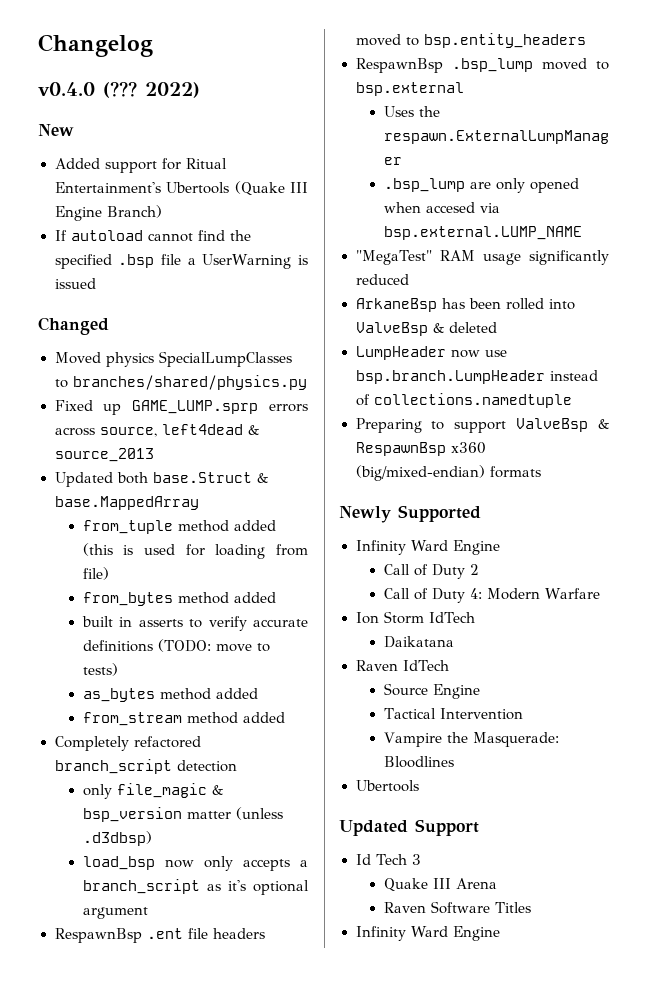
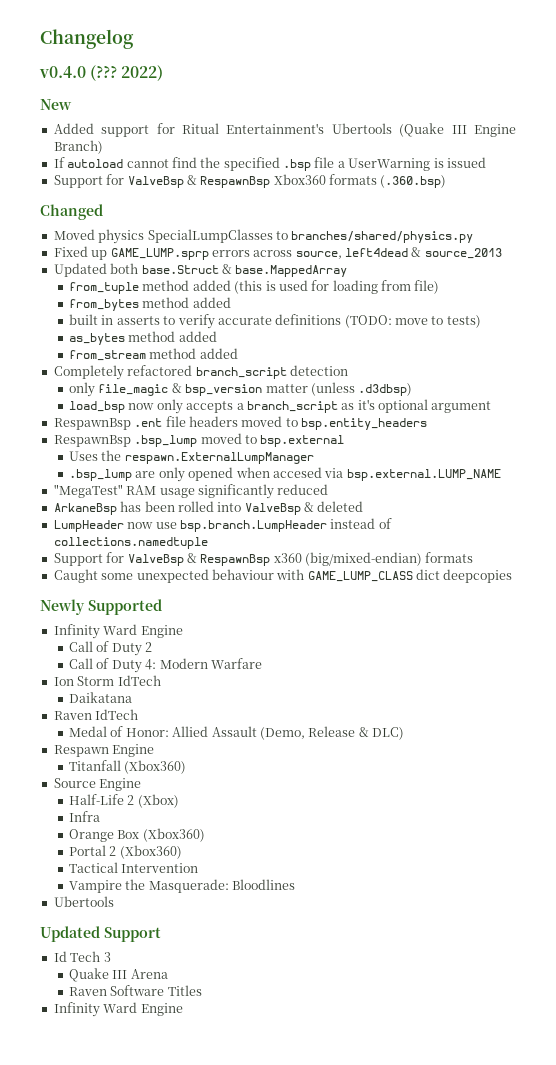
(96, 283) none -> [53,174,447,188] // Support for ValveBsp & RespawnBsp Xbox360 formats (.360.bsp)
[355,418,507,433] Preparing to support -> [53,552,125,566] Support for
(541, 472) none -> [53,569,513,583] // Caught some unexpected behaviour with GAME_LUMP_CLASS dict deepcopies
[383,683,480,699] Source Engine -> [69,726,405,740] [53,744,155,757] [69,760,187,774] [53,778,142,791] [69,794,179,808] [69,811,101,822] [69,828,205,842] [69,845,182,859] Medal of Honor: Allied Assault (Demo, Release & DLC) // Respawn Engine // Titanfall (Xbox360) // Source Engine // Half-Life 2 (Xbox) // Infra // Orange Box (Xbox360) // Portal 2 (Xbox360)

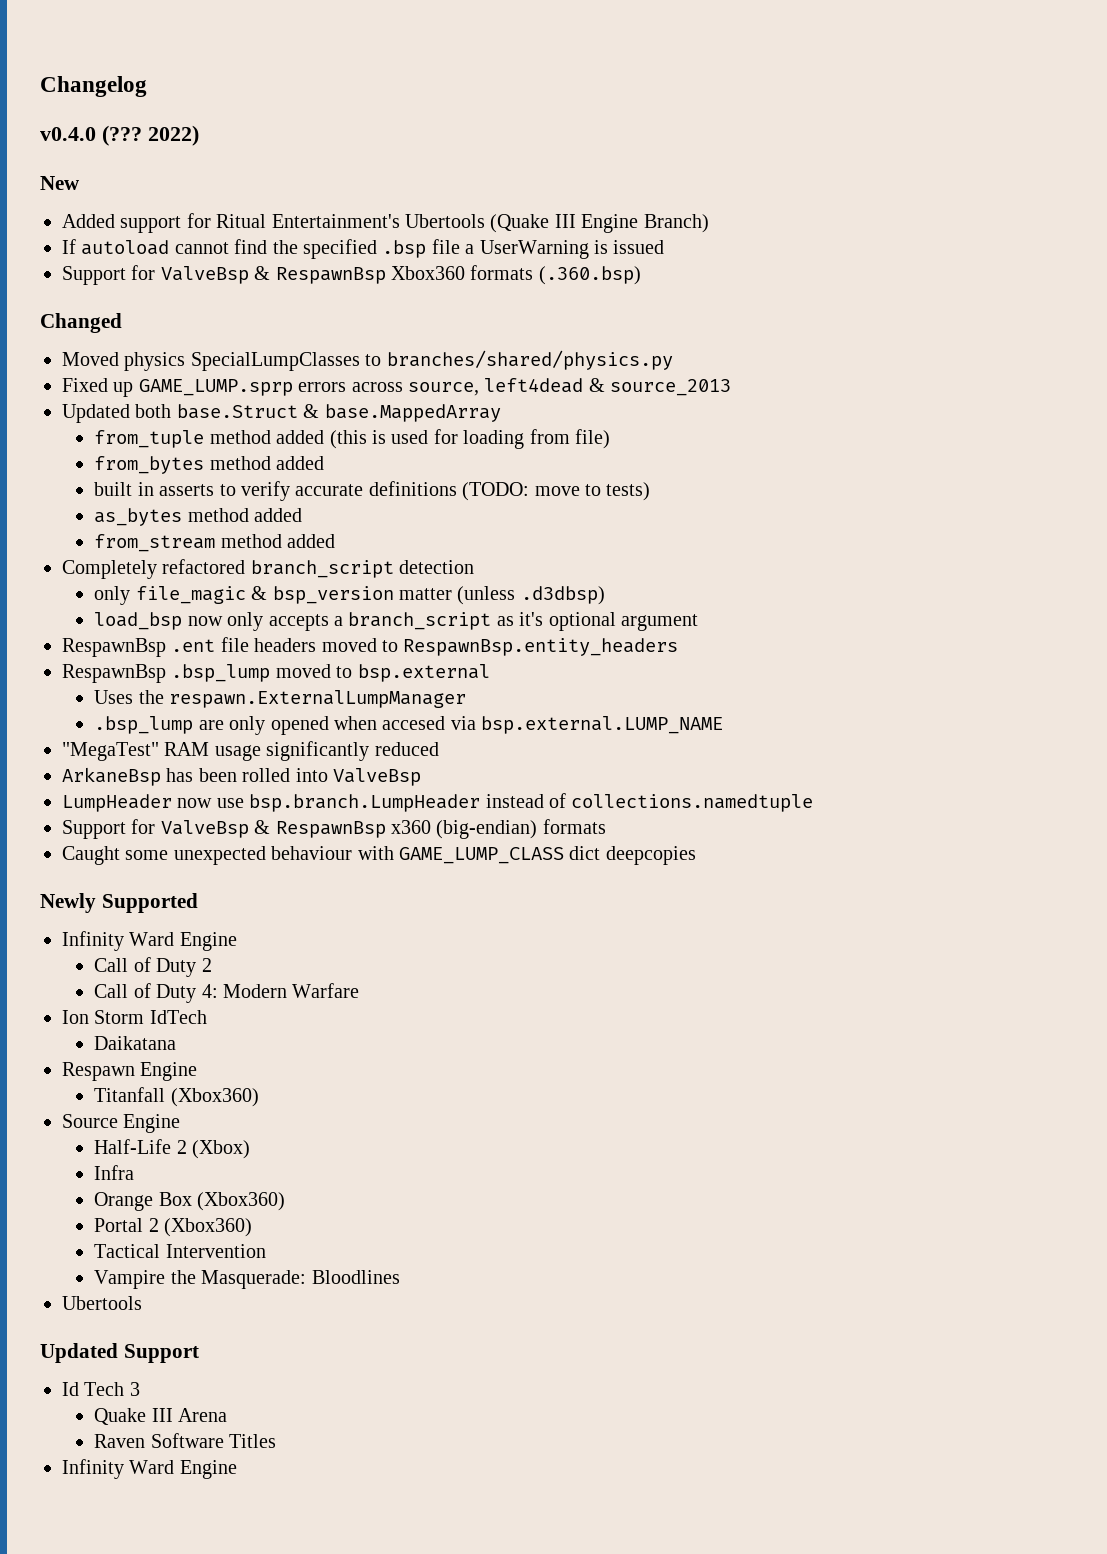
[301,418,427,430] bsp.entity_headers -> [403,638,679,656] RespawnBsp.entity_headers
[304,501,364,512] & deleted -> (421, 777) none
[305,552,422,566] (big/mixed-endian) -> [436,820,538,839] (big-endian)
[53,709,139,720] [69,726,405,740] // Raven IdTech // Medal of Honor: Allied Assault (Demo, Release & DLC) -> (177, 1043) none

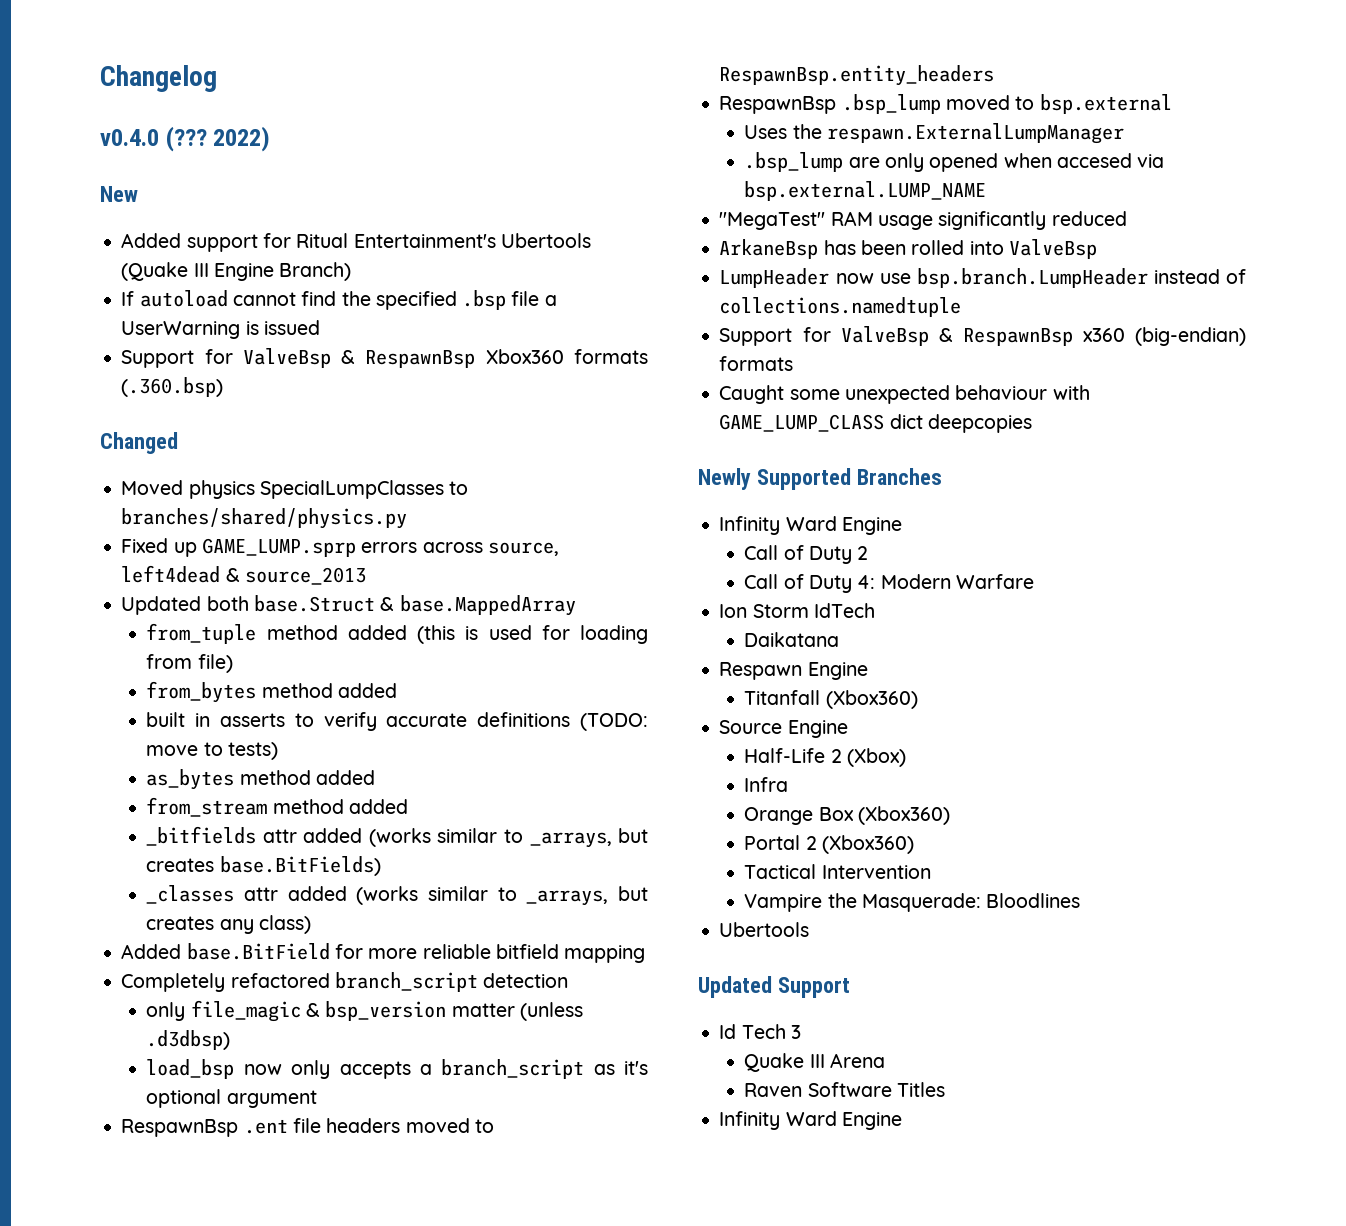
(336, 541) none -> [146,826,648,848] [146,856,381,876] [146,885,648,906] [146,915,311,934] [121,943,646,963] // _bitfields attr added (works similar to _arrays, but creates base.BitFields) // _classes attr added (works similar to _arrays, but creates any class) // Added base.BitField for more reliable bitfield mapping
(198, 903) none -> [856,468,942,485] Branches

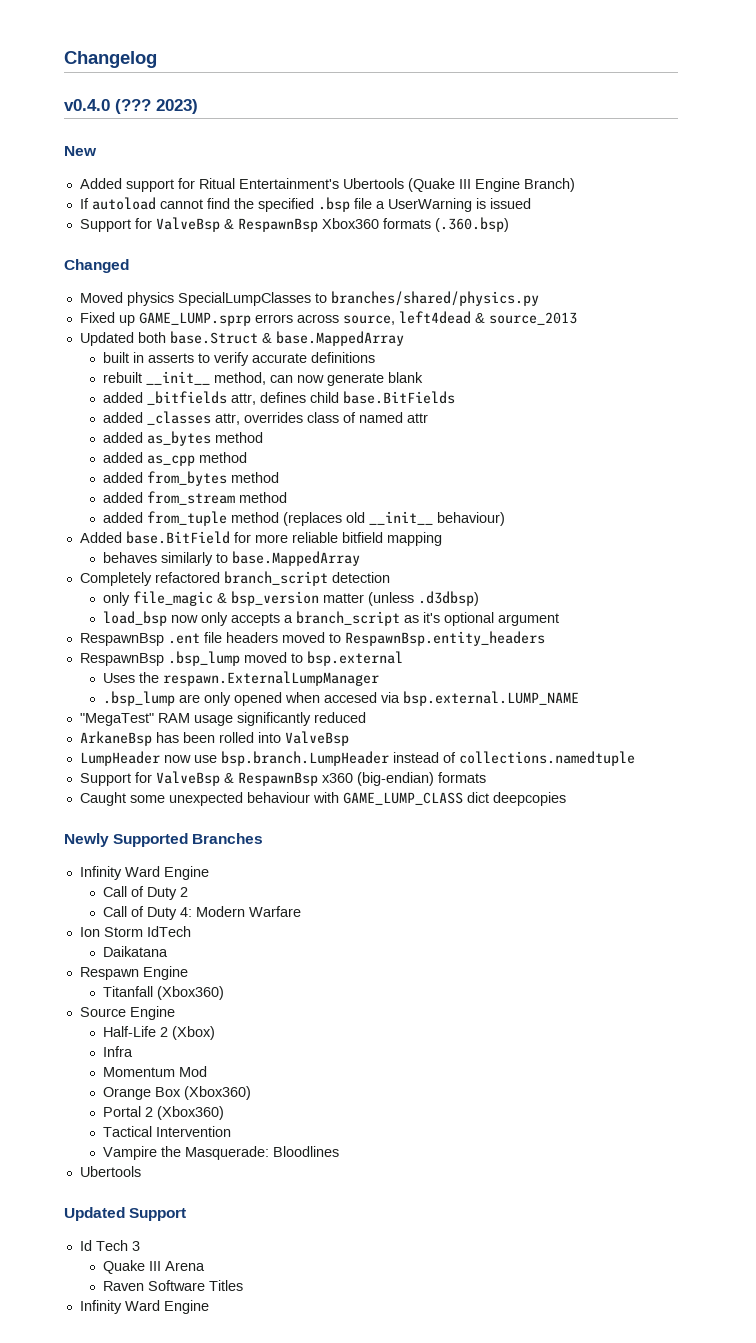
[213,126,271,152] 2022) -> [156,99,198,114] 2023)
[146,623,649,644] [146,654,233,673] [146,681,397,703] // from_tuple method added (this is used for loading from file) // from_bytes method added -> (404, 338) none
[580,713,648,731] [146,742,278,760] (TODO: move to tests) // -> [103,371,424,386] [103,391,456,405] [103,411,429,425] [103,432,144,443] // rebuilt __init__ method, can now generate blank // added _bitfields attr, defines child base.BitFields // added _classes attr, overrides class of named attr // added
[315,770,375,785] added // -> [103,452,248,466] [103,471,280,486] [103,492,144,503] // added as_cpp method // added from_bytes method // added
[348,799,408,814] [146,826,648,848] [146,856,381,876] [146,885,648,906] [146,915,311,934] added // _bitfields attr added (works similar to _arrays, but creates base.BitFields) // _classes attr added (works similar to _arrays, but creates any class) -> [103,511,506,526] // added from_tuple method (replaces old __init__ behaviour)
(646, 954) none -> [103,551,361,566] // behaves similarly to base.MappedArray
(789, 784) none -> [103,1066,208,1077] // Momentum Mod

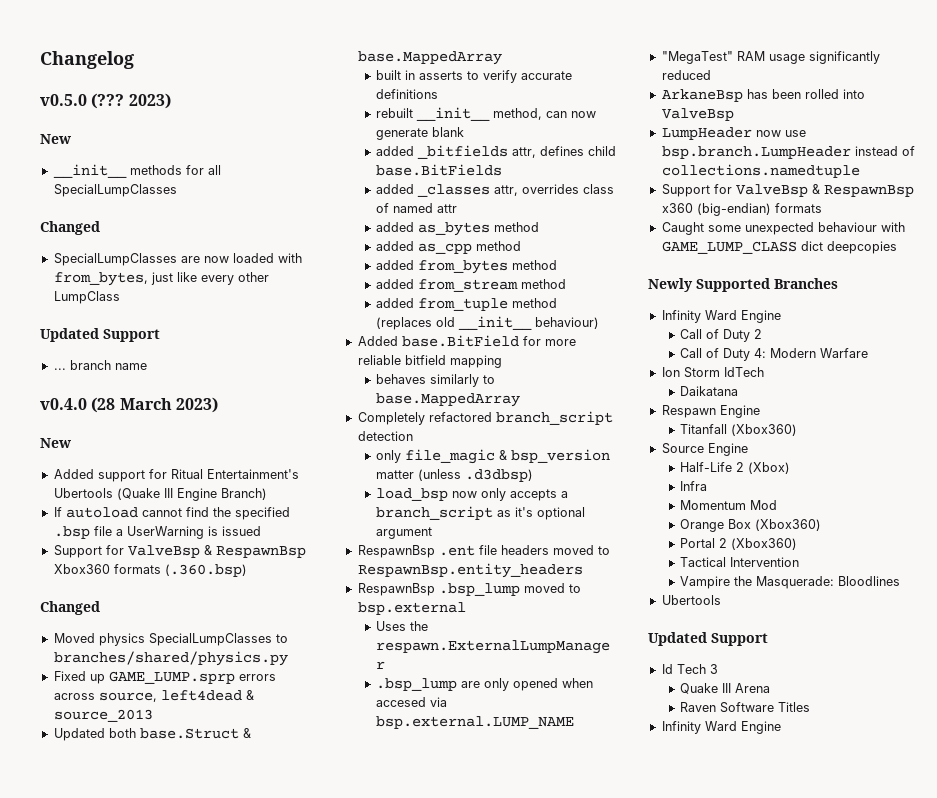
(157, 59) none -> [40,93,171,109] [40,134,71,144] [52,164,221,178] [53,184,177,197] [40,221,100,235] [53,253,302,266] [53,272,269,286] [53,291,120,304] [40,328,160,342] [53,360,147,370] // v0.5.0 (??? 2023) // New // __init__ methods for all SpecialLumpClasses // Changed // SpecialLumpClasses are now loaded with from_bytes, just like every other LumpClass // Updated Support // ... branch name
[115,99,151,114] (??? -> [91,397,172,413] (28 March

